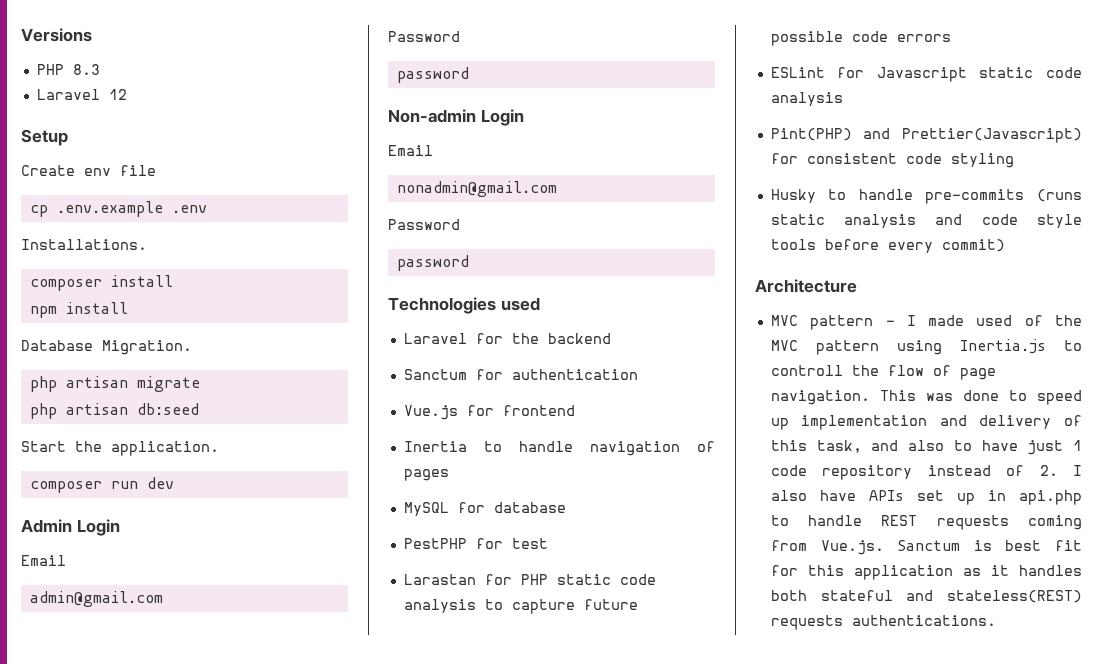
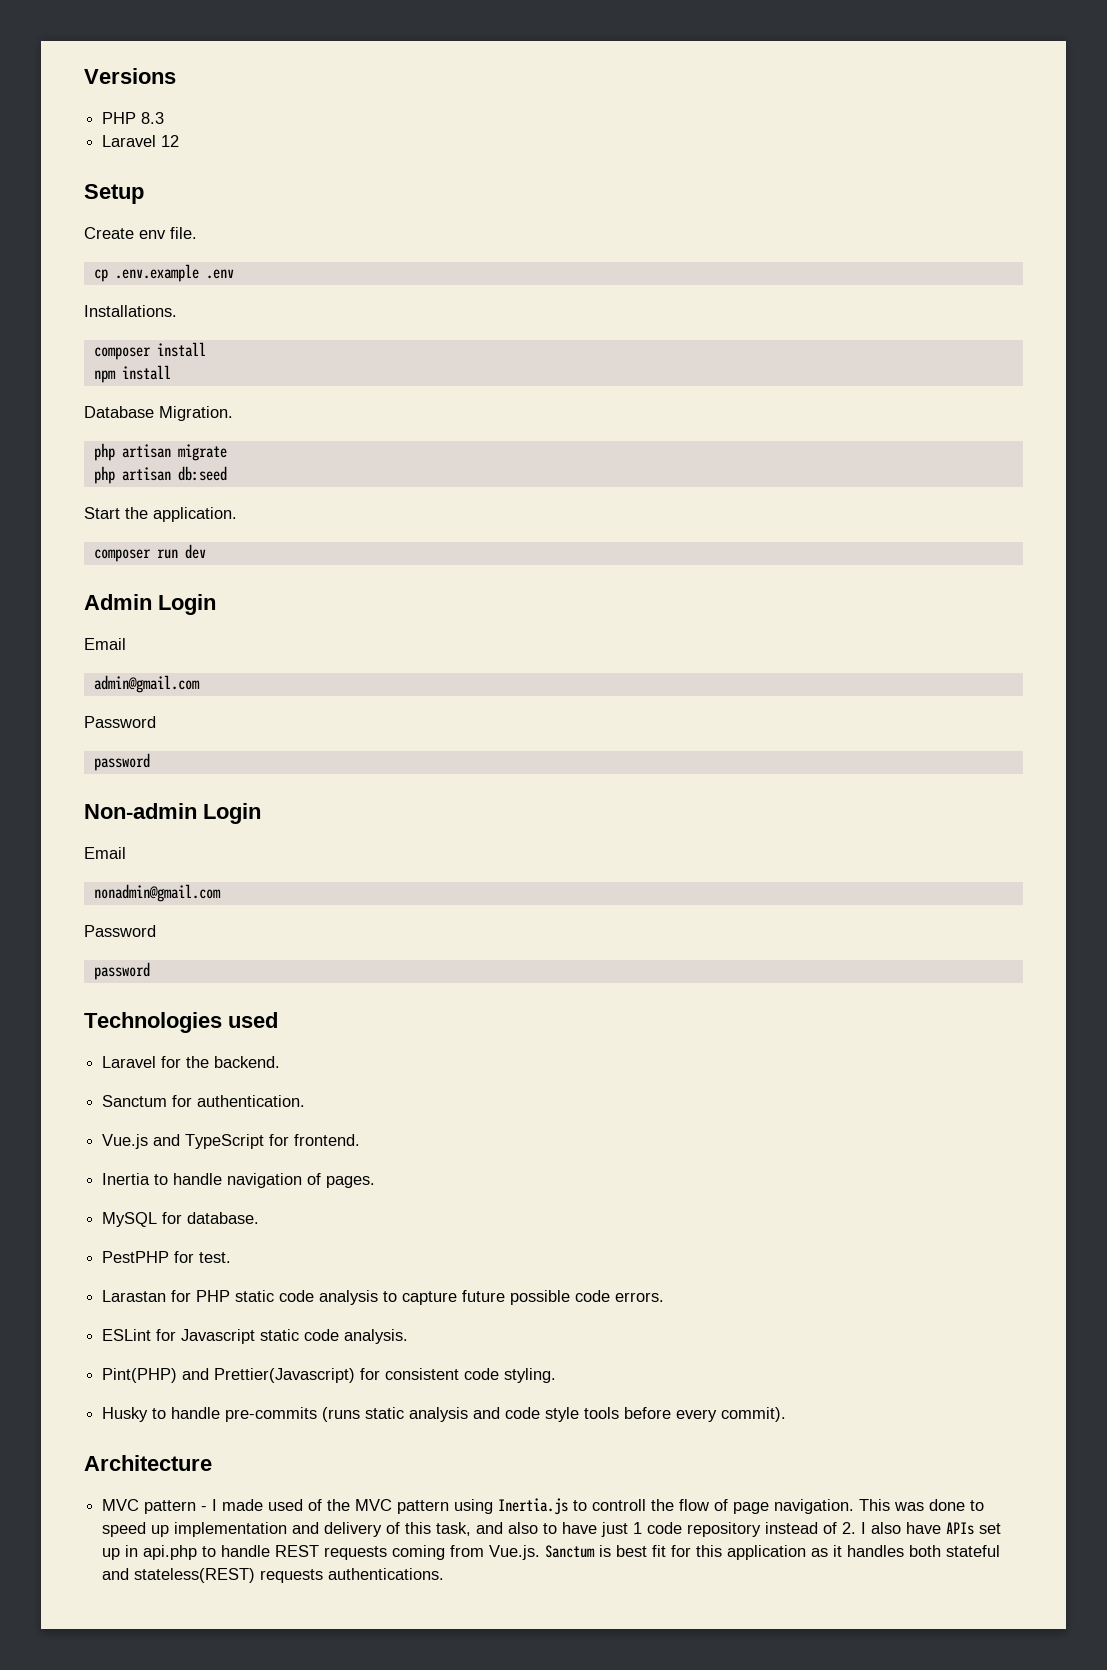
[120,165,156,176] file -> [170,227,197,239] file.
[547,333,611,344] backend -> [214,1056,281,1068] backend.
[511,369,638,380] authentication -> [197,1095,306,1107] authentication.
[466,405,575,416] for frontend -> [153,1134,361,1149] and TypeScript for frontend.
[403,469,449,481] pages -> [326,1176,376,1188] pages.
[493,502,566,513] database -> [187,1212,260,1224] database.
[511,538,548,549] test -> [199,1252,232,1263] test.
[896,34,951,42] errors -> [615,1292,665,1302] errors.
[770,92,843,106] analysis -> [344,1329,409,1344] analysis.
[950,153,1014,168] styling -> [504,1368,557,1383] styling.
[941,239,1005,252] commit) -> [721,1407,787,1422] commit).

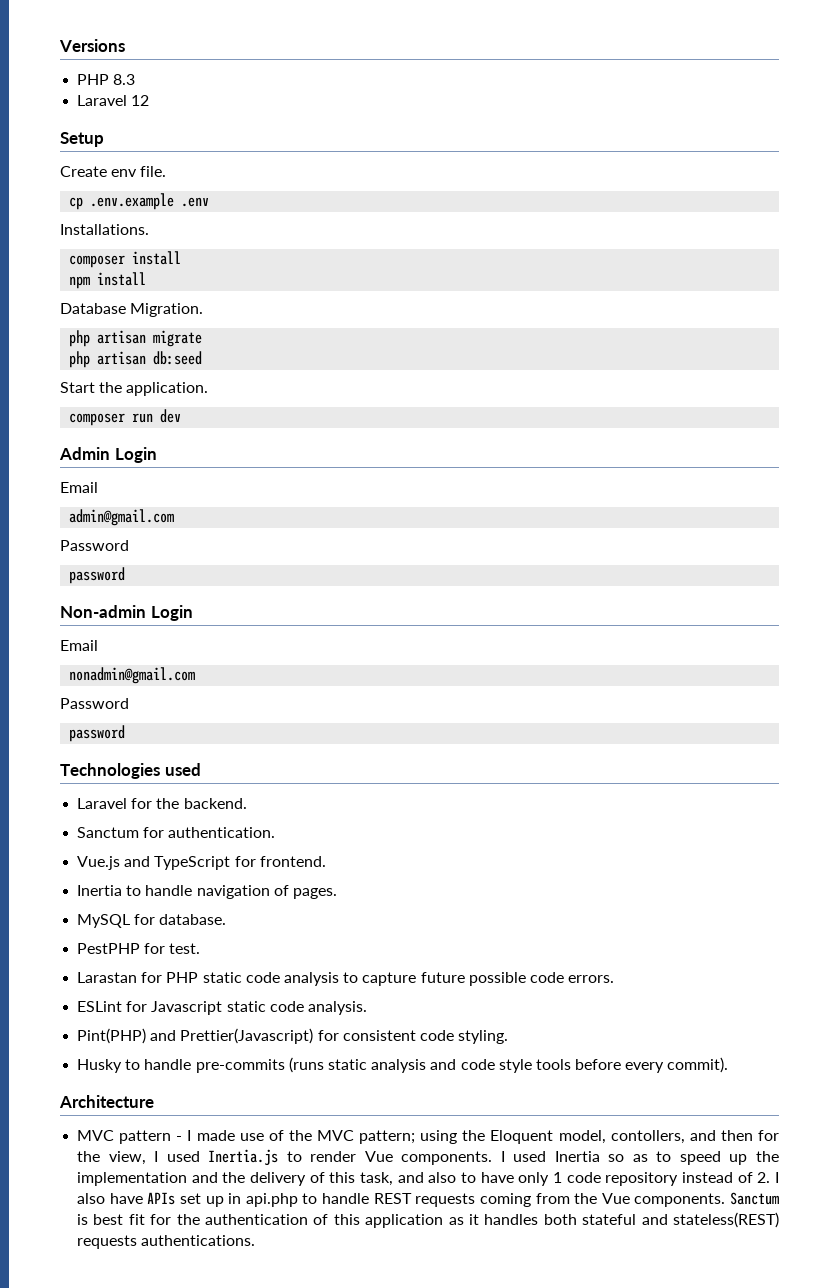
[268,1499,304,1511] used -> [239,1133,264,1141] use
[397,1498,966,1515] pattern using Inertia.js to controll the flow of page navigation. This was done -> [359,1130,780,1144] [77,1149,648,1166] pattern; using the Eloquent model, contollers, and then for the view, I used Inertia.js to render Vue components. I used Inertia so as
(170, 1531) none -> [755,1151,779,1162] the
(320, 1528) none -> [222,1172,246,1183] the
[601,1522,629,1537] just -> [518,1172,550,1186] only
[489,1545,541,1560] Vue.js. -> [574,1193,726,1207] the Vue components.
(692, 1551) none -> [176,1214,329,1225] the authentication of

